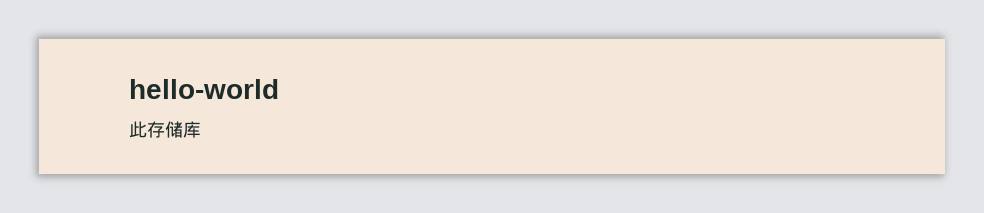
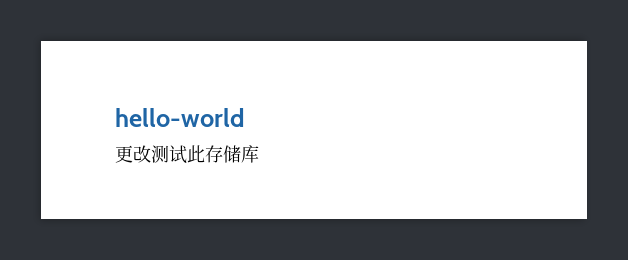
(279, 89) none -> [115,145,187,164] 更改测试

